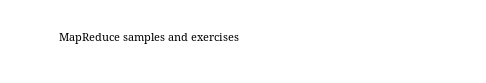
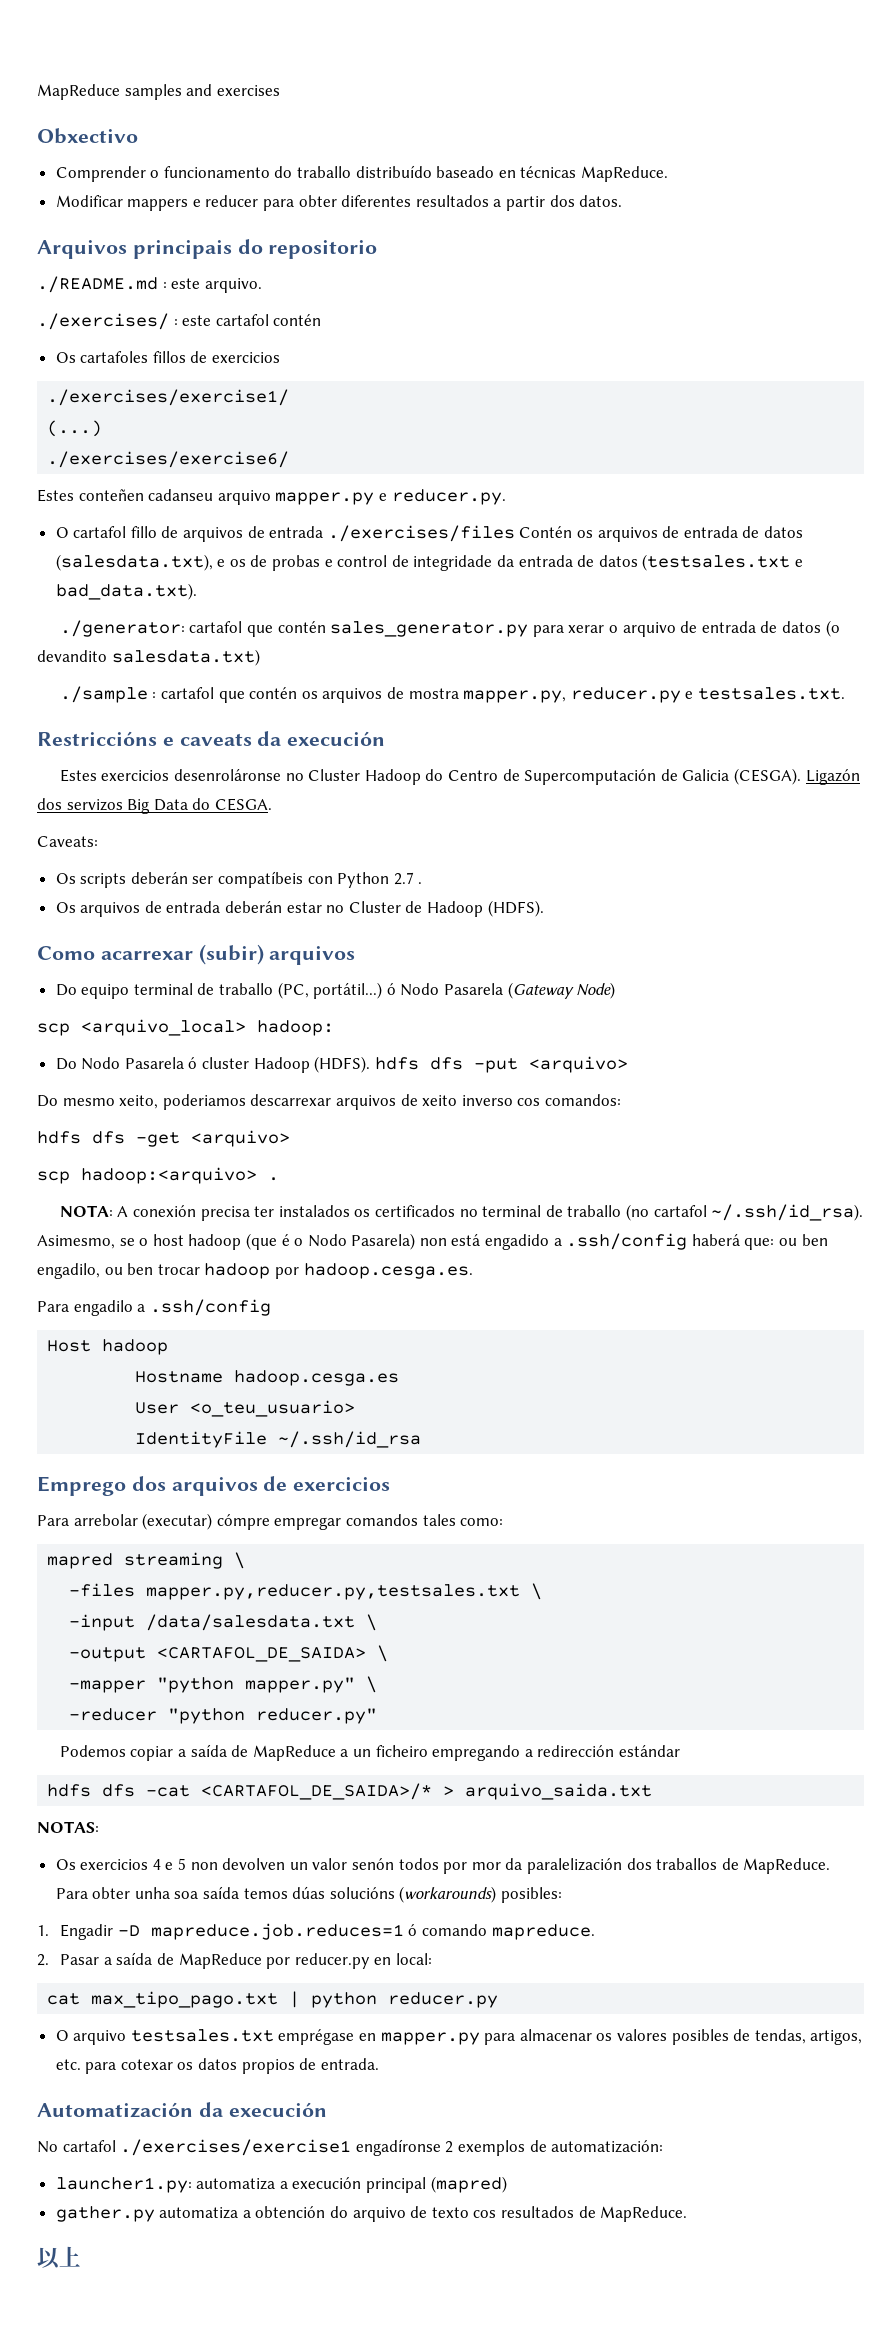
(239, 37) none -> [37,128,138,144] [55,165,669,182] [55,195,623,211] [37,239,378,259] [37,276,262,293] [37,313,322,330] [55,351,281,363] [47,389,290,406] [47,420,103,437] [47,451,290,468] [37,489,506,505] [55,525,803,542] [55,554,803,571] [55,583,197,600] [59,620,840,637] [37,649,260,666] [59,686,845,703] [37,731,386,746] [59,768,860,785] [37,798,272,814] [37,836,98,847] [55,871,423,888] [55,900,544,917] [37,944,356,965] [55,982,616,999] [37,1019,334,1036] [55,1056,628,1073] [37,1094,621,1110] [37,1130,290,1147] [37,1167,279,1184] [59,1204,864,1221] [37,1233,828,1250] [37,1263,473,1279] [37,1299,271,1316] [47,1339,169,1355] [135,1370,400,1386] [135,1400,356,1417] [135,1431,422,1448] [37,1476,391,1496] [37,1513,504,1530] [47,1552,246,1569] [69,1583,543,1600] [69,1614,378,1631] [69,1645,389,1662] [69,1676,378,1693] [69,1708,378,1724] [59,1744,680,1761] [47,1783,653,1800] [37,1821,99,1833] [55,1858,831,1874] [55,1886,563,1903] [37,1923,595,1940] [37,1952,432,1969] [47,1991,499,2008] [55,2029,863,2045] [55,2058,379,2074] [37,2102,327,2118] [37,2139,664,2156] [55,2176,507,2193] [55,2206,688,2222] [37,2246,81,2269] // Obxectivo // Comprender o funcionamento do traballo distribuído baseado en técnicas MapReduce. // Modificar mappers e reducer para obter diferentes resultados a partir dos datos. // Arquivos principais do repositorio // ./README.md : este arquivo. // ./exercises/ : este cartafol contén // Os cartafoles fillos de exercicios // ./exercises/exercise1/ // (...) // ./exercises/exercise6/ // Estes conteñen cadanseu arquivo mapper.py e reducer.py. // O cartafol fillo de arquivos de entrada ./exercises/files Contén os arquivos de entrada de datos (salesdata.txt), e os de probas e control de integridade da entrada de datos (testsales.txt e bad_data.txt). // ./generator: cartafol que contén sales_generator.py para xerar o arquivo de entrada de datos (o devandito salesdata.txt) // ./sample : cartafol que contén os arquivos de mostra mapper.py, reducer.py e testsales.txt. // Restriccións e caveats da execución // Estes exercicios desenroláronse no Cluster Hadoop do Centro de Supercomputación de Galicia (CESGA). Ligazón dos servizos Big Data do CESGA. // Caveats: // Os scripts deberán ser compatíbeis con Python 2.7 . // Os arquivos de entrada deberán estar no Cluster de Hadoop (HDFS). // Como acarrexar (subir) arquivos // Do equipo terminal de traballo (PC, portátil...) ó Nodo Pasarela (Gateway Node) // scp <arquivo_local> hadoop: // Do Nodo Pasarela ó cluster Hadoop (HDFS). hdfs dfs -put <arquivo> // Do mesmo xeito, poderiamos descarrexar arquivos de xeito inverso cos comandos: // hdfs dfs -get <arquivo> // scp hadoop:<arquivo> . // NOTA: A conexión precisa ter instalados os certificados no terminal de traballo (no cartafol ~/.ssh/id_rsa). Asimesmo, se o host hadoop (que é o Nodo Pasarela) non está engadido a .ssh/config haberá que: ou ben engadilo, ou ben trocar hadoop por hadoop.cesga.es. // Para engadilo a .ssh/config // Host hadoop // Hostname hadoop.cesga.es // User <o_teu_usuario> // IdentityFile ~/.ssh/id_rsa // Emprego dos arquivos de exercicios // Para arrebolar (executar) cómpre empregar comandos tales como: // mapred streaming \ // -files mapper.py,reducer.py,testsales.txt \ // -input /data/salesdata.txt \ // -output <CARTAFOL_DE_SAIDA> \ // -mapper "python mapper.py" \ // -reducer "python reducer.py" // Podemos copiar a saída de MapReduce a un ficheiro empregando a redirección estándar // hdfs dfs -cat <CARTAFOL_DE_SAIDA>/* > arquivo_saida.txt // NOTAS: // Os exercicios 4 e 5 non devolven un valor senón todos por mor da paralelización dos traballos de MapReduce. Para obter unha soa saída temos dúas solucións (workarounds) posibles: // 1. Engadir -D mapreduce.job.reduces=1 ó comando mapreduce. // 2. Pasar a saída de MapReduce por reducer.py en local: // cat max_tipo_pago.txt | python reducer.py // O arquivo testsales.txt emprégase en mapper.py para almacenar os valores posibles de tendas, artigos, etc. para cotexar os datos propios de entrada. // Automatización da execución // No cartafol ./exercises/exercise1 engadíronse 2 exemplos de automatización: // launcher1.py: automatiza a execución principal (mapred) // gather.py automatiza a obtención do arquivo de texto cos resultados de MapReduce. // 以上

